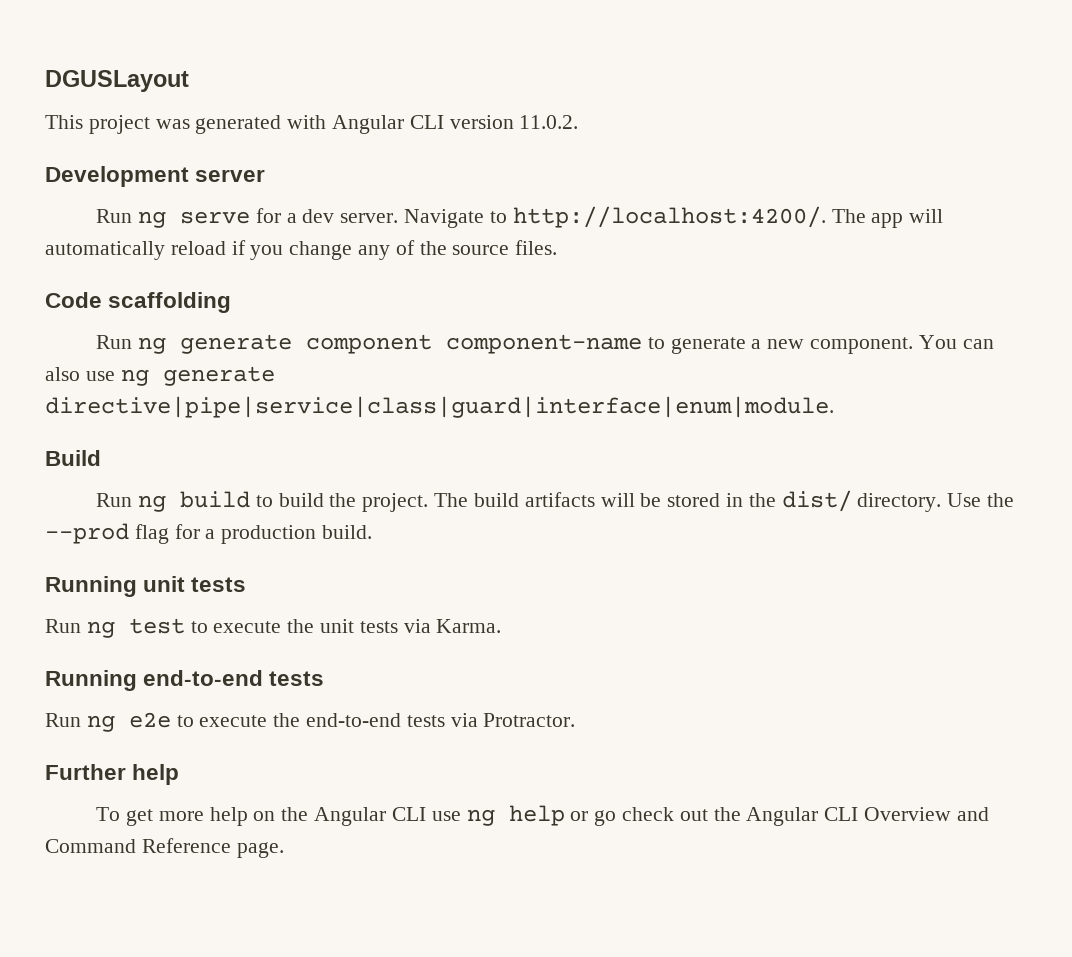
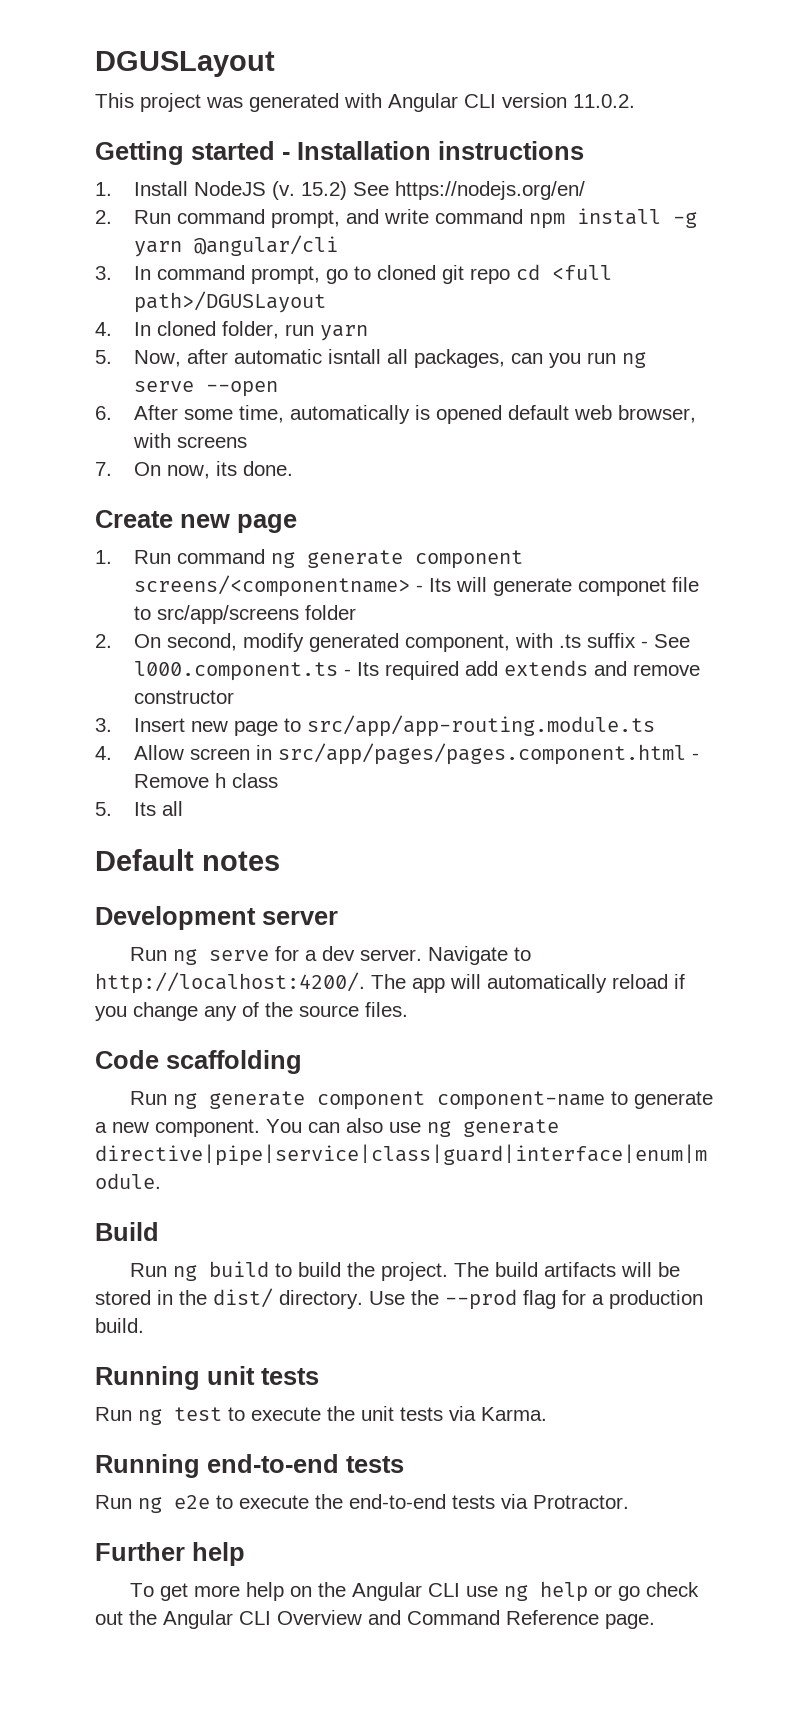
(579, 122) none -> [95,141,584,165] [95,181,586,200] [95,208,698,229] [134,235,339,257] [95,264,613,284] [134,291,327,313] [95,321,369,341] [95,349,647,368] [134,381,279,397] [95,405,697,424] [133,433,248,448] [95,461,294,479] [95,510,297,533] [95,549,524,569] [134,575,700,597] [134,605,357,624] [95,633,691,652] [134,660,701,681] [134,690,235,704] [95,715,656,737] [95,743,700,765] [134,773,279,788] [95,801,184,816] [95,849,280,871] // Getting started - Installation instructions // 1. Install NodeJS (v. 15.2) See https://nodejs.org/en/ // 2. Run command prompt, and write command npm install -g yarn @angular/cli // 3. In command prompt, go to cloned git repo cd <full path>/DGUSLayout // 4. In cloned folder, run yarn // 5. Now, after automatic isntall all packages, can you run ng serve --open // 6. After some time, automatically is opened default web browser, with screens // 7. On now, its done. // Create new page // 1. Run command ng generate component screens/<componentname> - Its will generate componet file to src/app/screens folder // 2. On second, modify generated component, with .ts suffix - See l000.component.ts - Its required add extends and remove constructor // 3. Insert new page to src/app/app-routing.module.ts // 4. Allow screen in src/app/pages/pages.component.html - Remove h class // 5. Its all // Default notes

